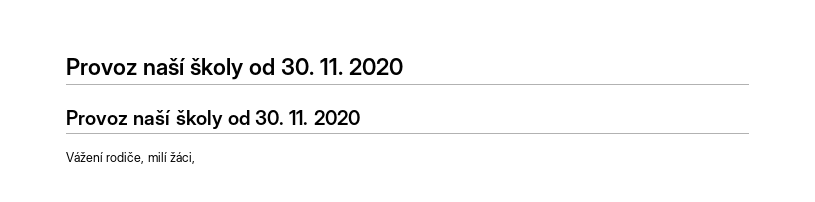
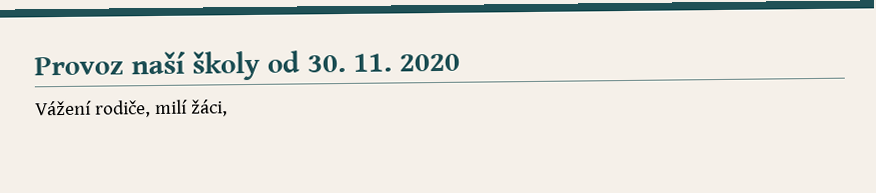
[66,58,404,80] [66,110,360,129] Provoz naší školy od 30. 11. 2020 // Provoz naší školy od 30. 11. 2020 -> [34,50,460,81] Provoz naší školy od 30. 11. 2020

